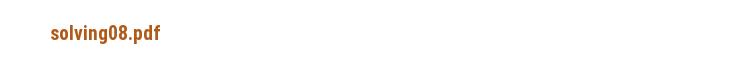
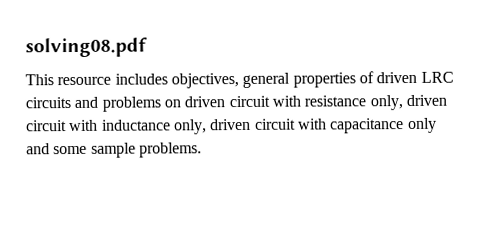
(161, 34) none -> [25,71,454,89] [25,94,447,112] [26,117,437,135] [26,142,202,158] // This resource includes objectives, general properties of driven LRC circuits and problems on driven circuit with resistance only, driven circuit with inductance only, driven circuit with capacitance only and some sample problems.

